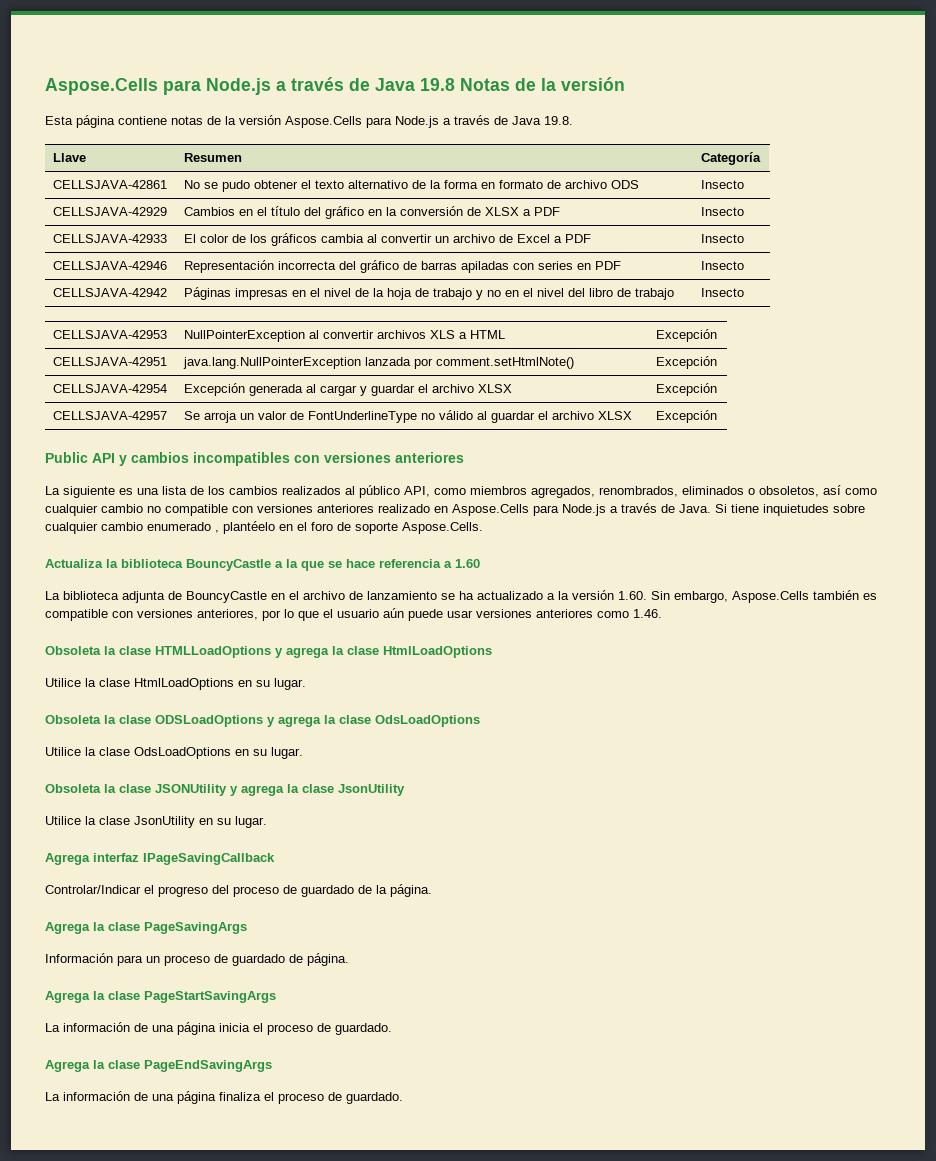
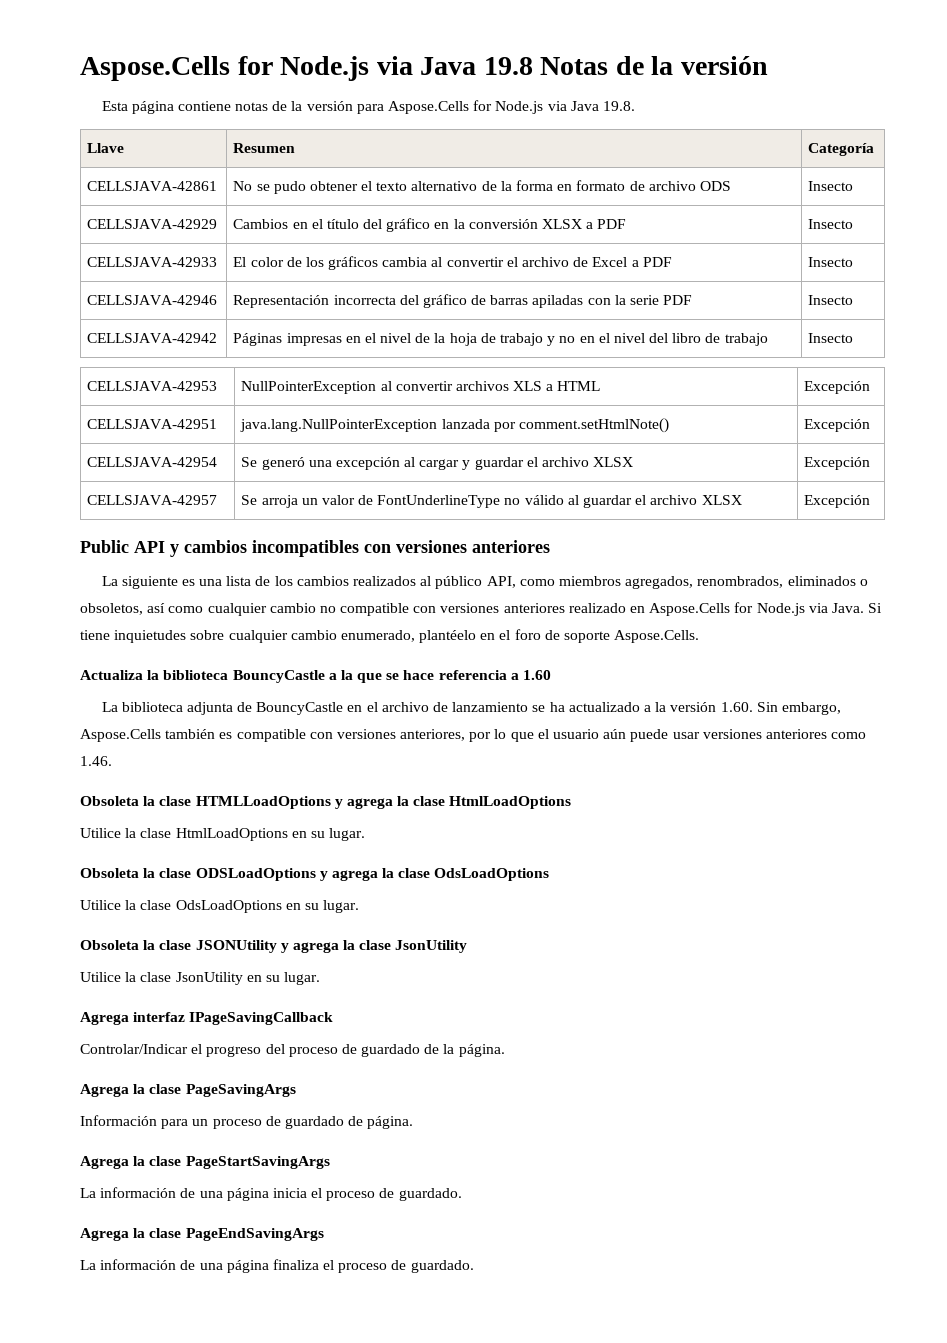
[45,77,370,95] Aspose.Cells para Node.js a través de -> [80,56,413,81] Aspose.Cells for Node.js via
[285,115,508,128] Aspose.Cells para Node.js a través de -> [356,100,567,114] para Aspose.Cells for Node.js via
[467,207,482,216] de -> (538, 224) none
[435,236,450,243] un -> [506,257,518,267] el
[538,261,592,270] series en -> [614,295,659,305] la serie
[184,383,304,396] Excepción generada -> [241,457,400,470] Se generó una excepción
[533,503,675,516] para Node.js a través de -> [734,602,828,616] for Node.js via
[147,522,219,533] enumerado , -> [340,630,415,642] enumerado,

